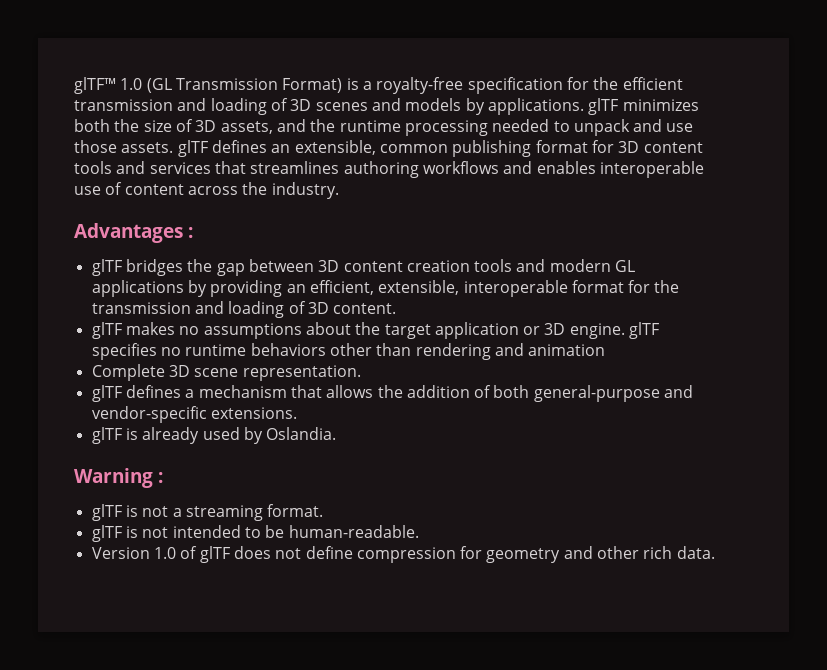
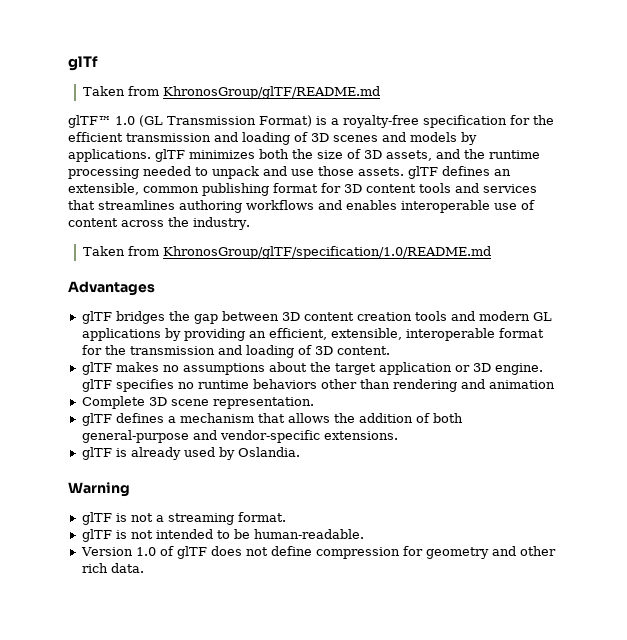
(74, 85) none -> [68,56,98,71] [82,86,380,99] glTf // Taken from KhronosGroup/glTF/README.md //
(339, 190) none -> [82,246,491,259] // Taken from KhronosGroup/glTF/specification/1.0/README.md
[188,227,193,238] : -> (155, 288) none
[158,472,163,483] : -> (130, 489) none

